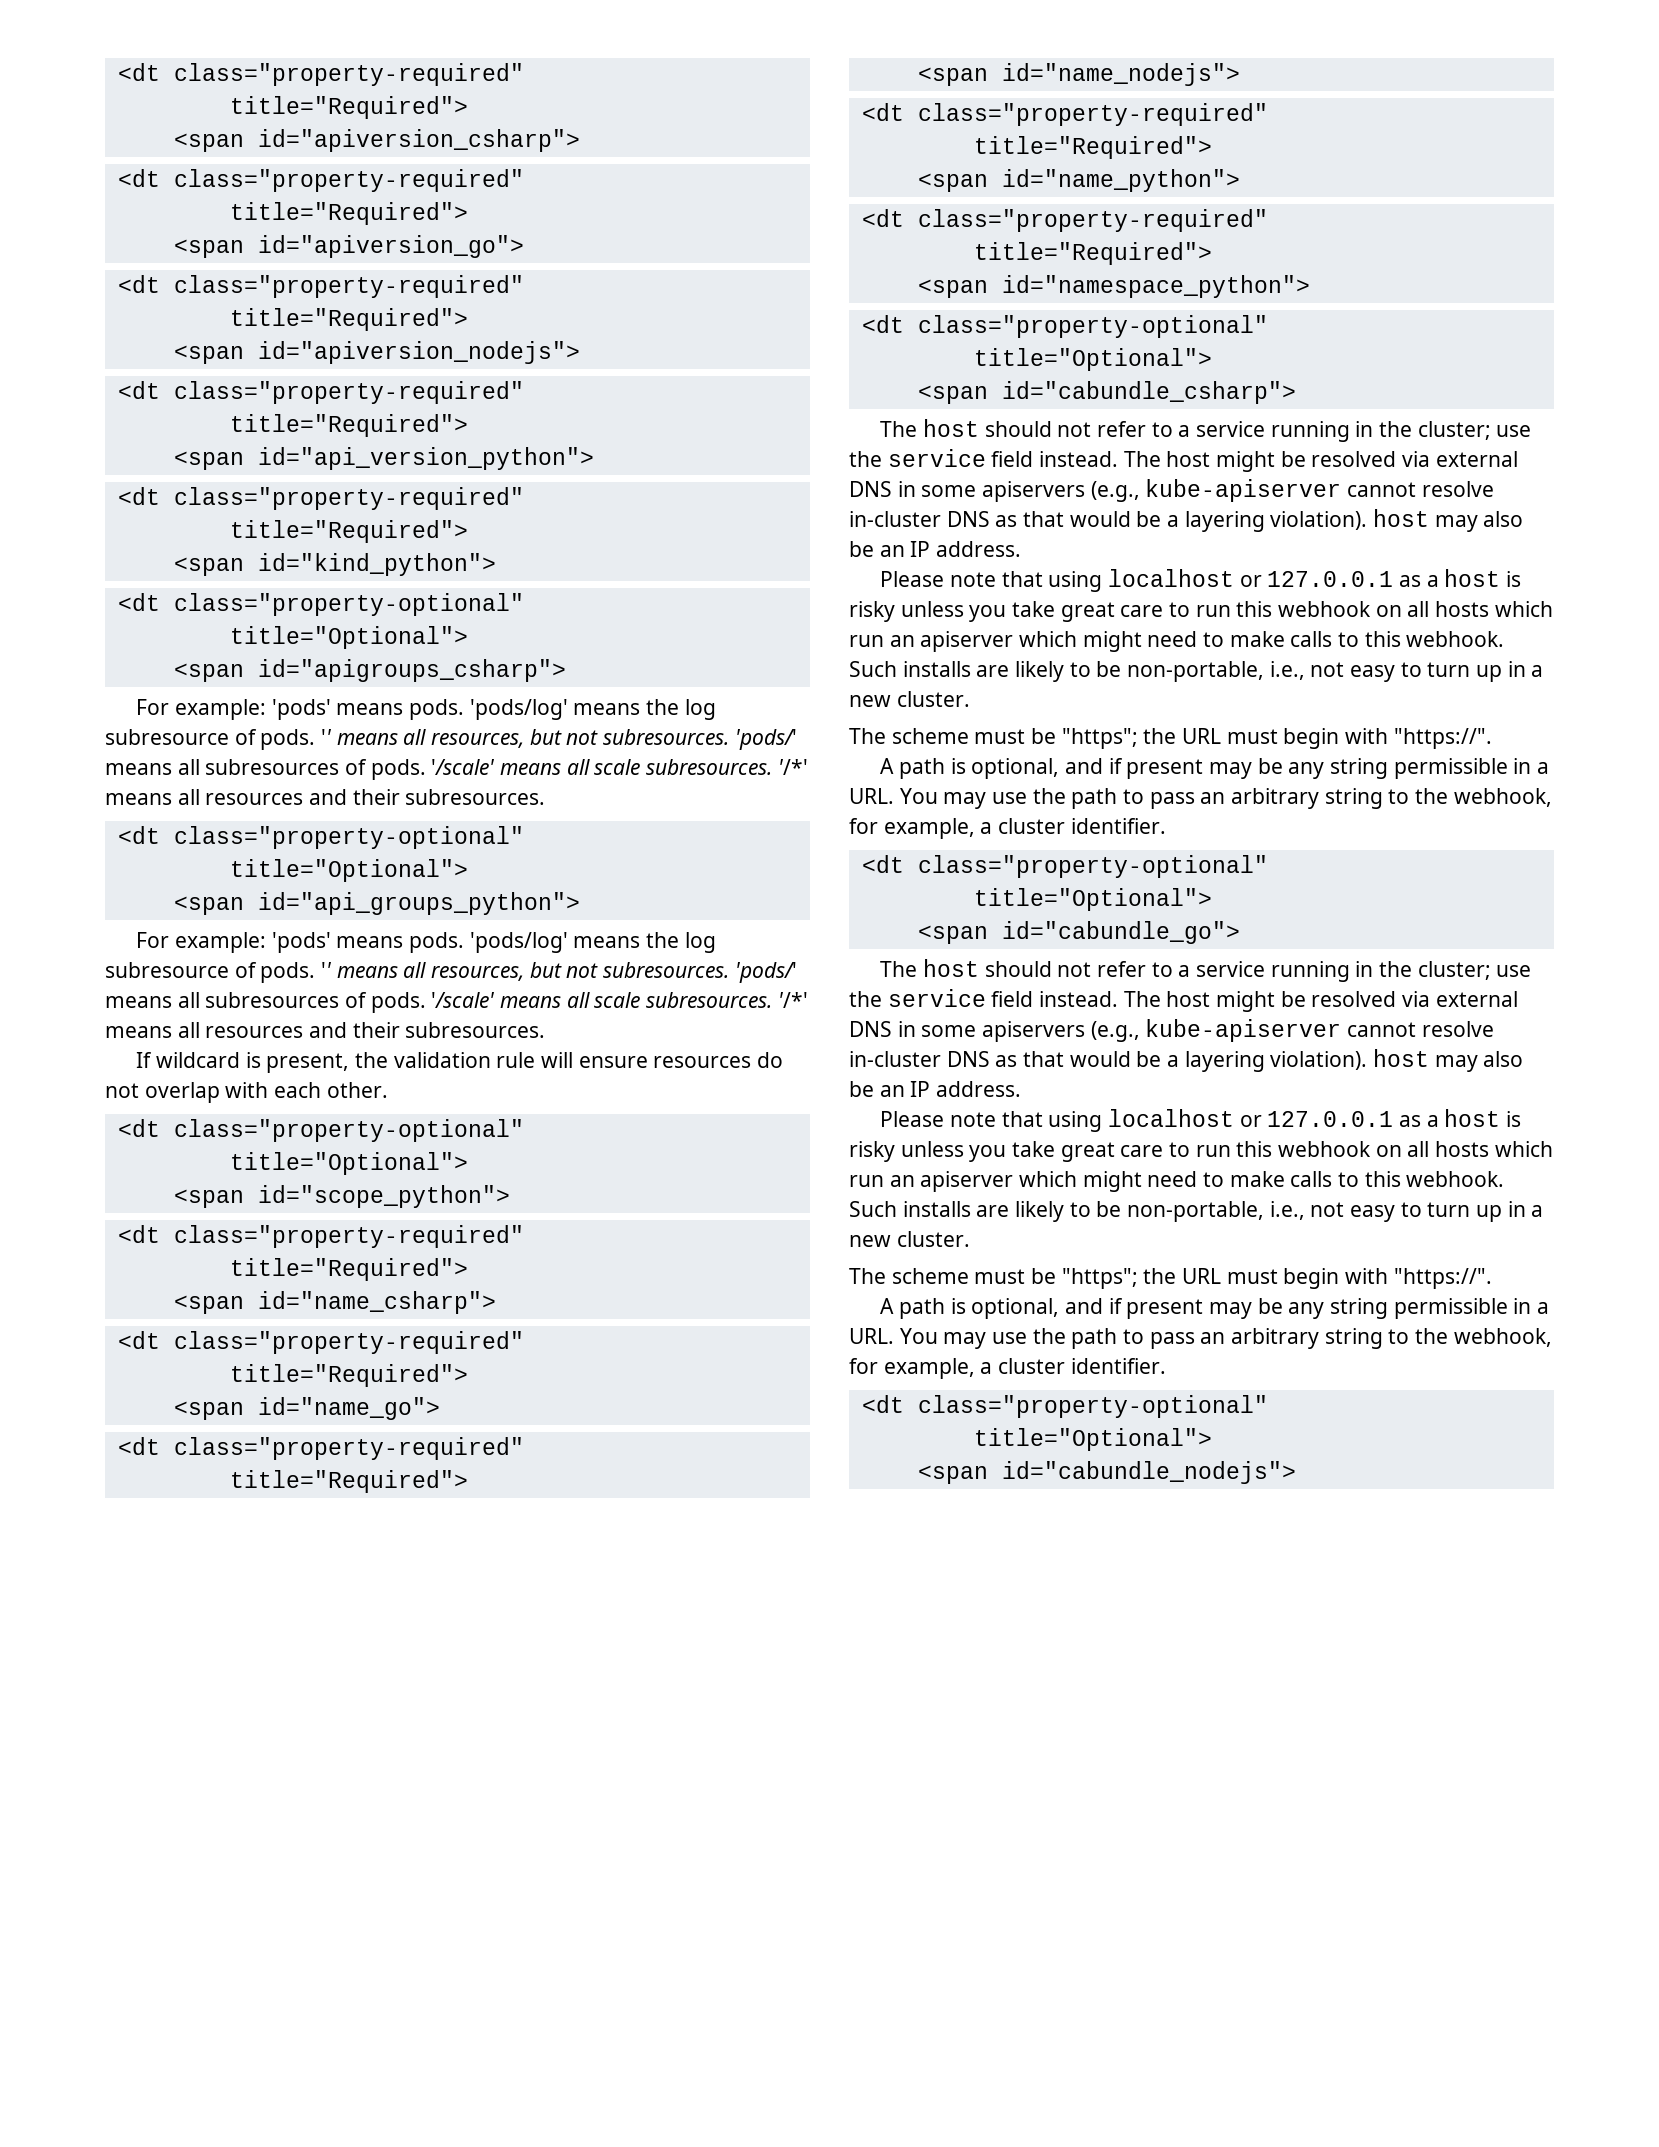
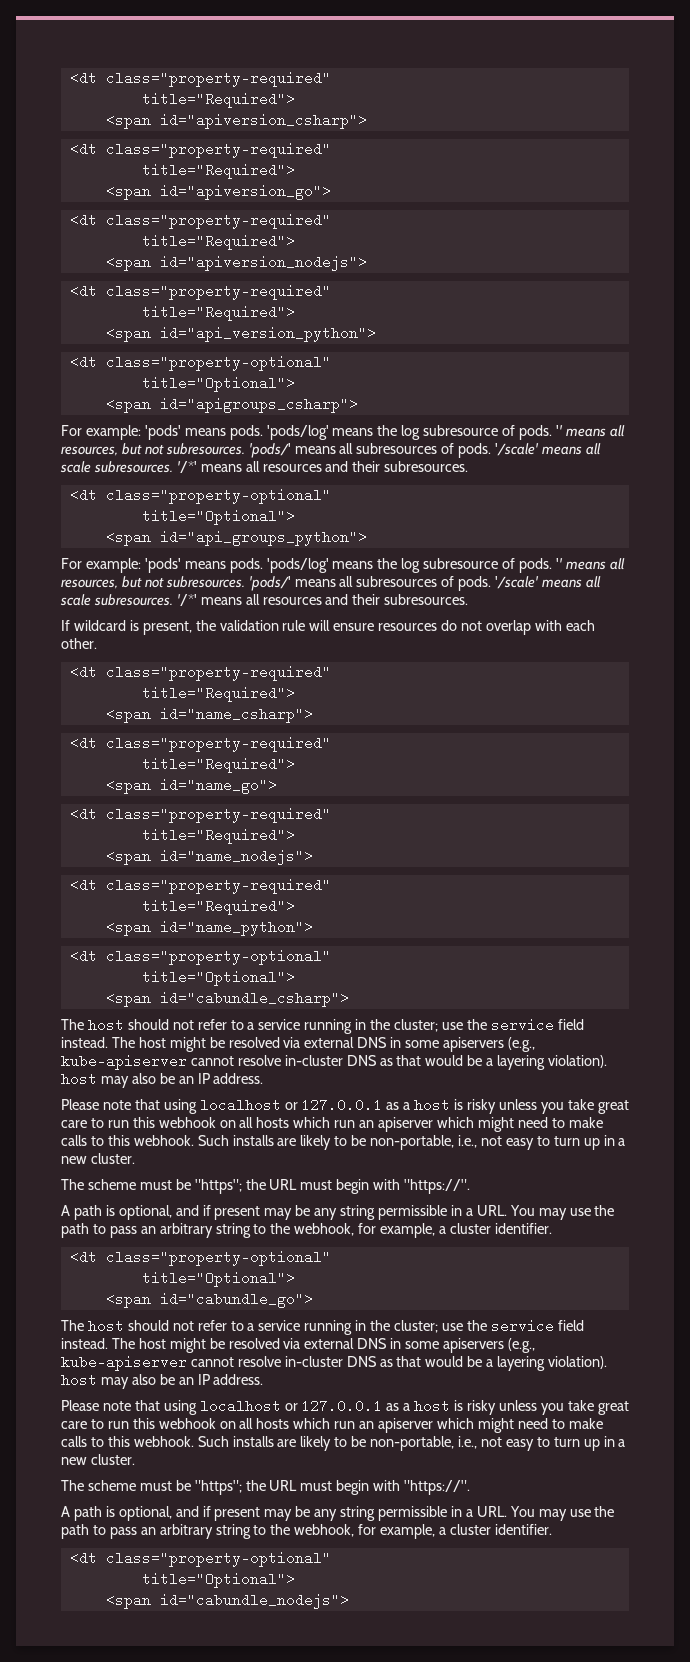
[117,487,524,510] [229,520,468,543] [173,553,496,576] // <dt class="property-required" // title="Required"> // <span id="kind_python"> -> (376, 334) none
[117,1119,524,1142] [229,1152,468,1175] [173,1185,510,1208] // <dt class="property-optional" // title="Optional"> // <span id="scope_python"> -> (97, 643) none
[861,209,1268,232] [973,242,1212,265] [917,275,1310,298] // <dt class="property-required" // title="Required"> // <span id="namespace_python"> -> (313, 928) none

